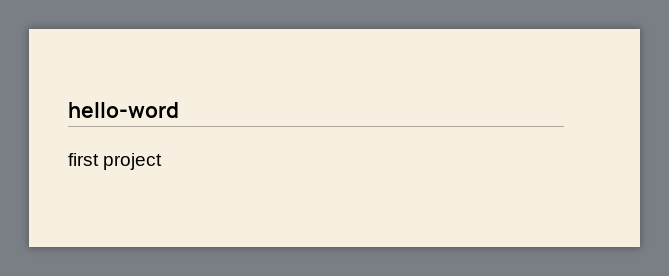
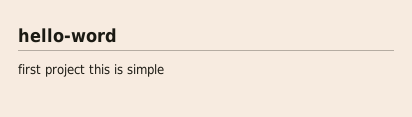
(163, 161) none -> [89,64,164,77] this is simple

